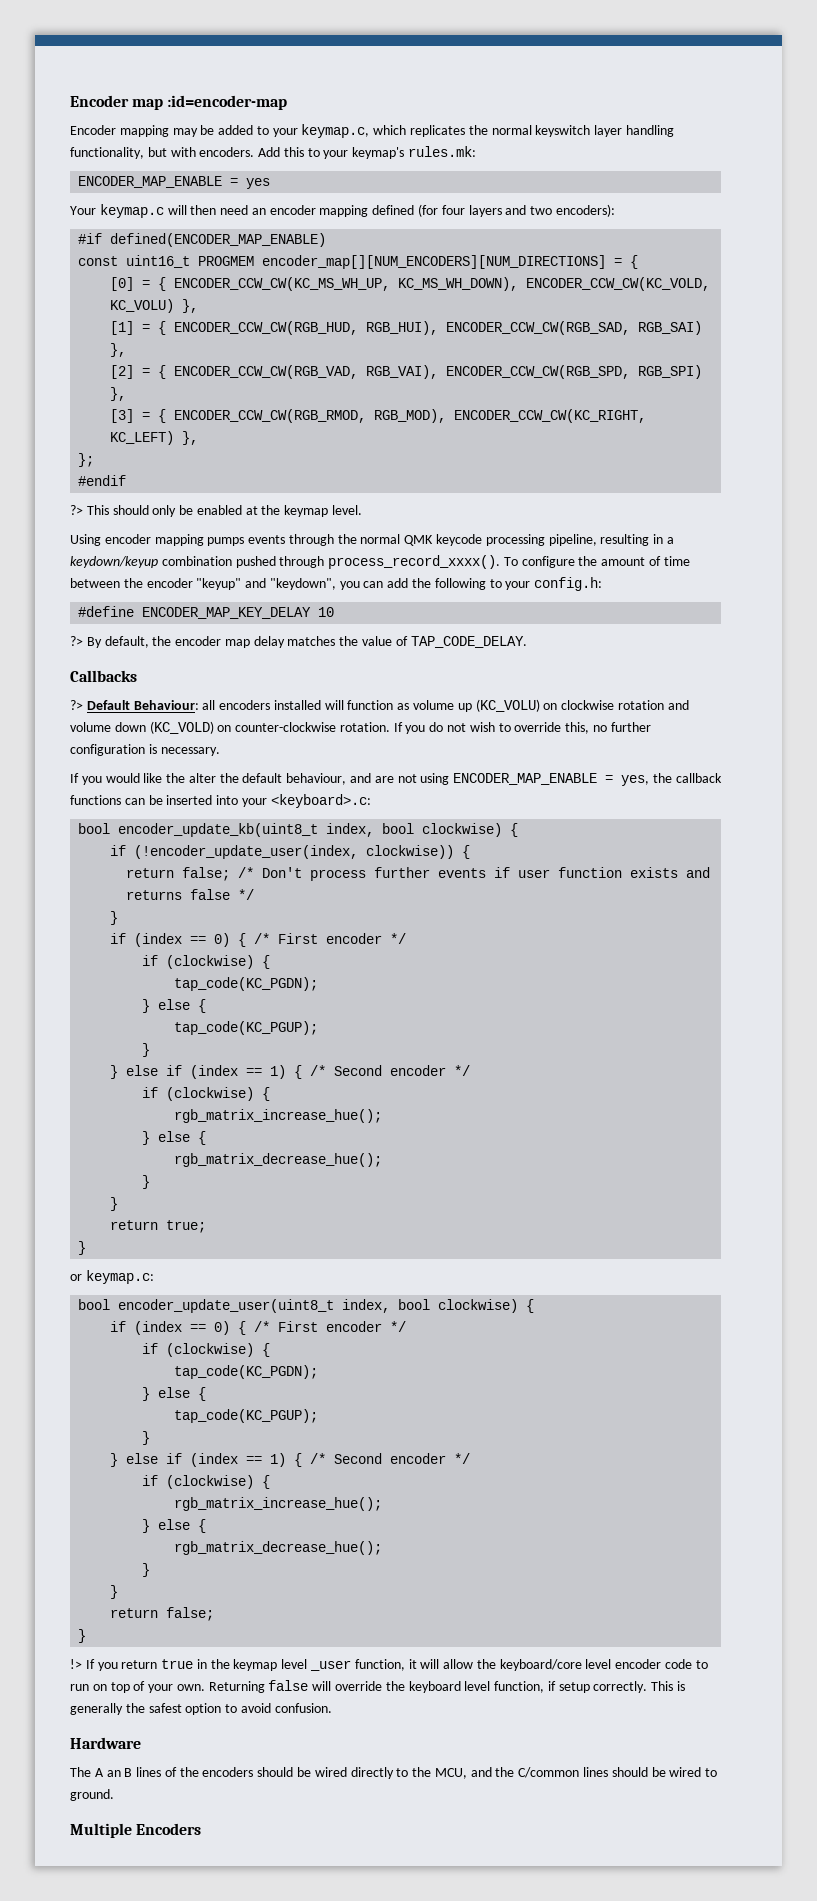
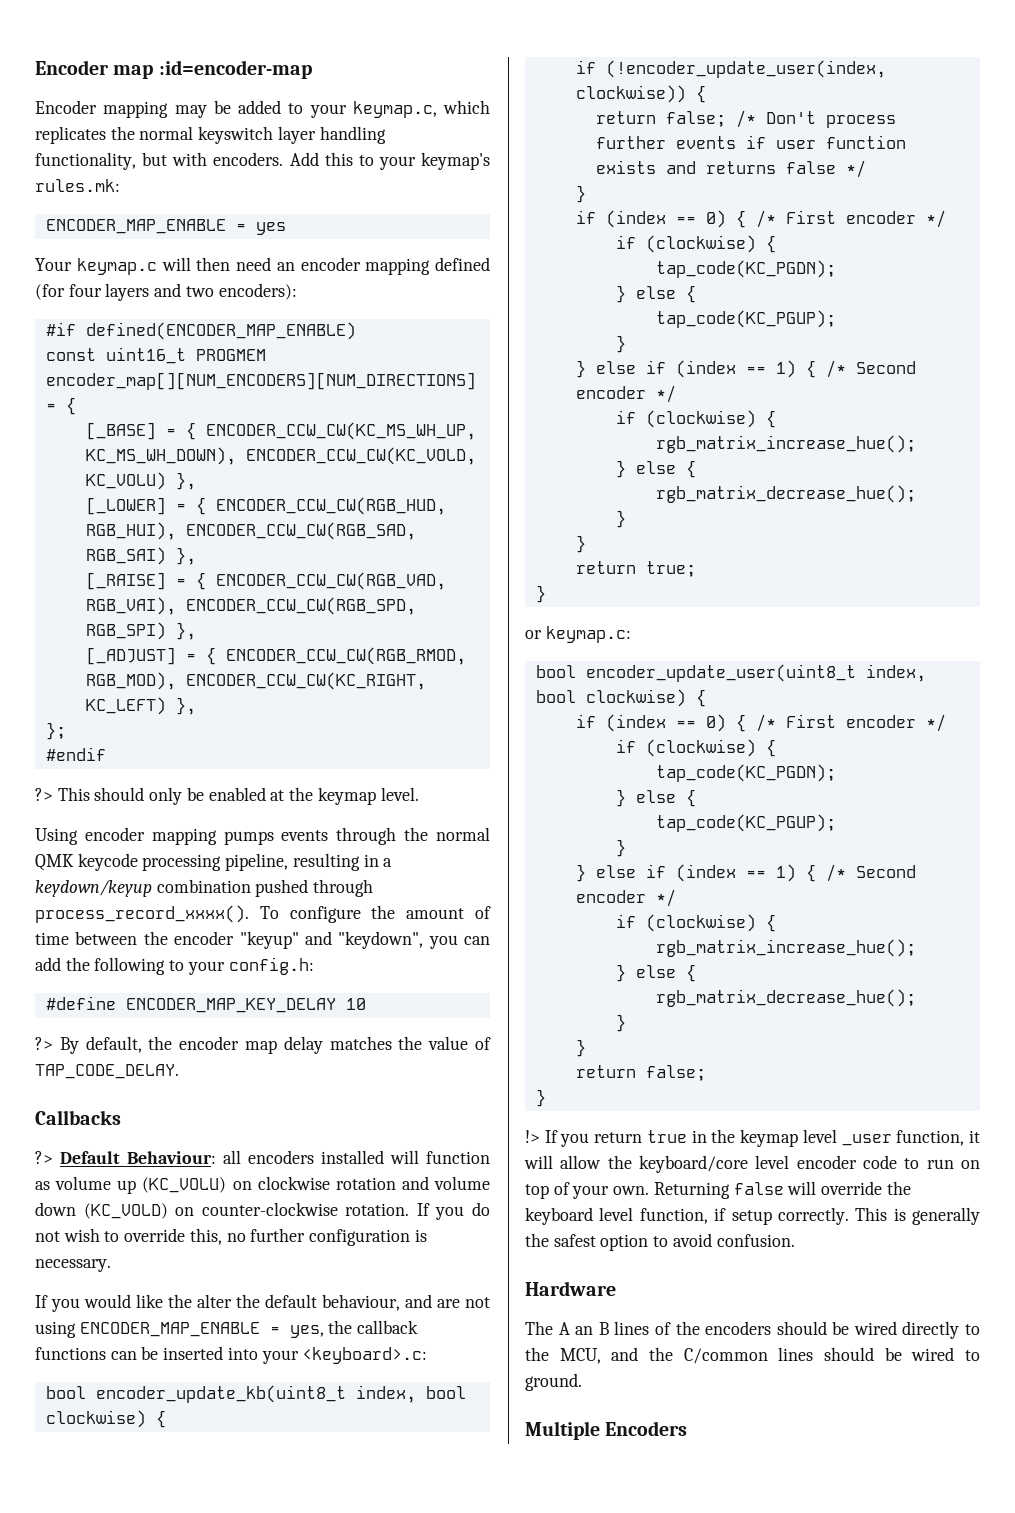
[110,277,135,291] [0] -> [85,422,156,440] [_BASE]
[110,321,135,335] [1] -> [85,497,166,515] [_LOWER]
[110,365,135,379] [2] -> [85,572,166,590] [_RAISE]
[110,409,135,423] [3] -> [85,647,176,665] [_ADJUST]

